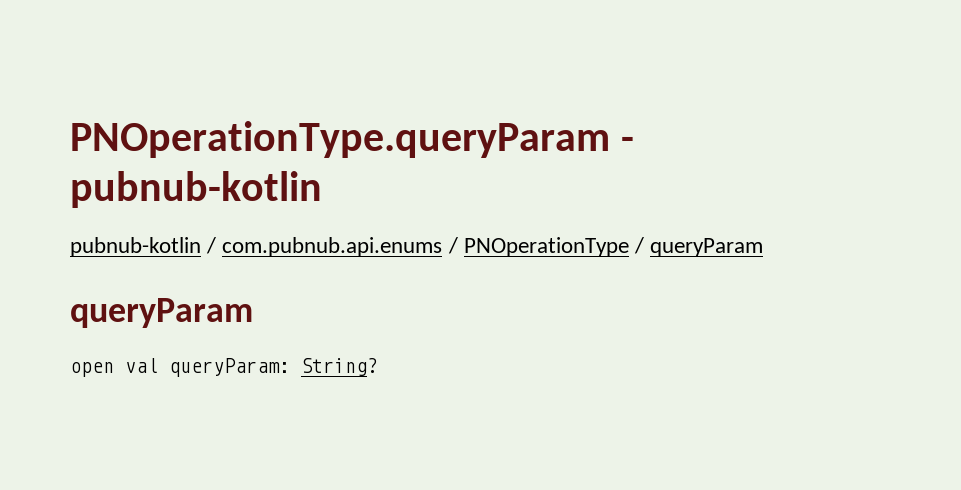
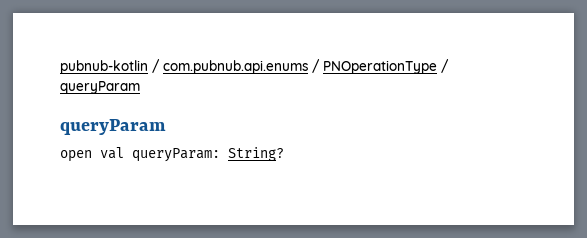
[70,121,635,158] [70,171,322,208] PNOperationType.queryParam - pubnub-kotlin // -> (60, 67) none

